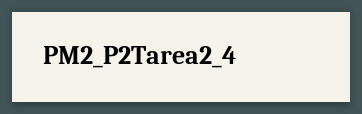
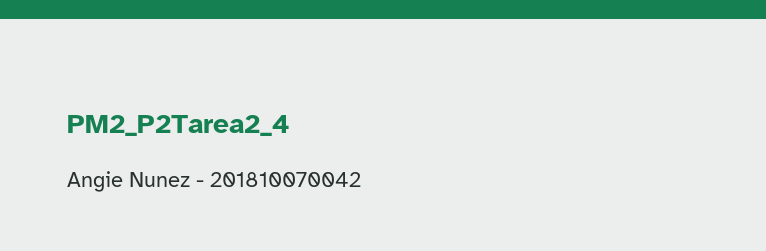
(236, 57) none -> [67,171,361,192] // Angie Nunez - 201810070042

